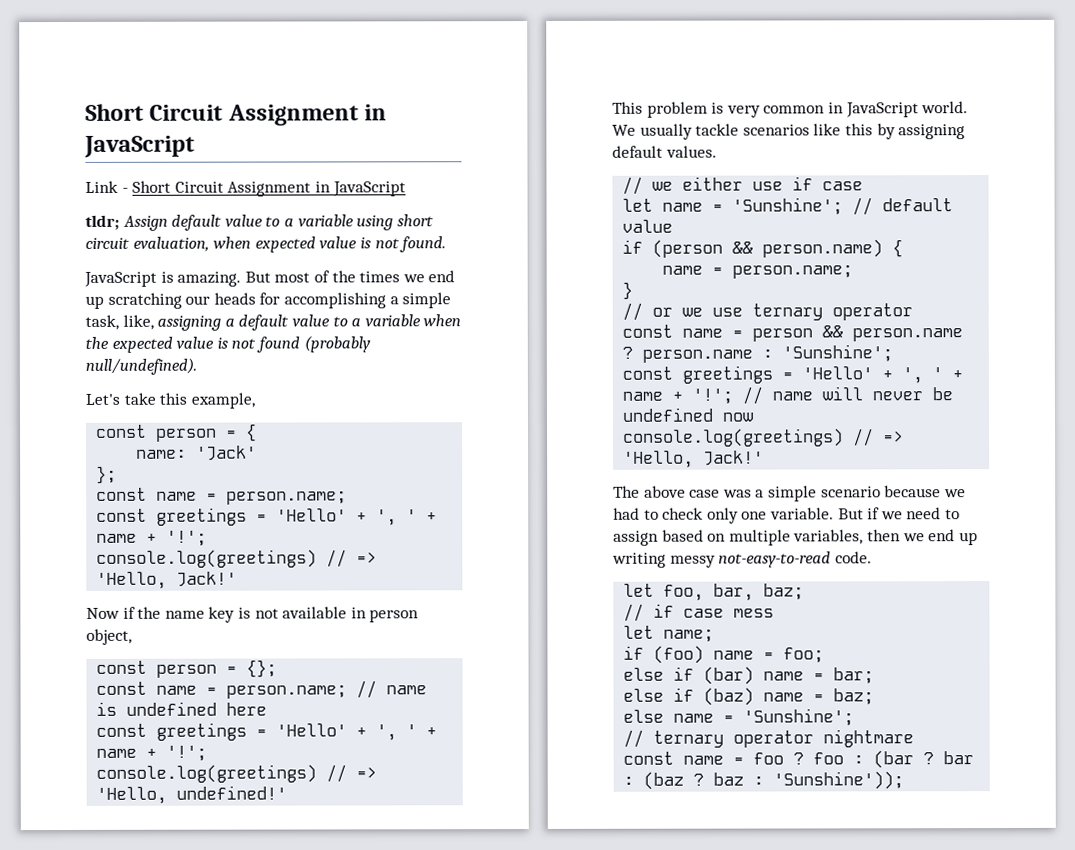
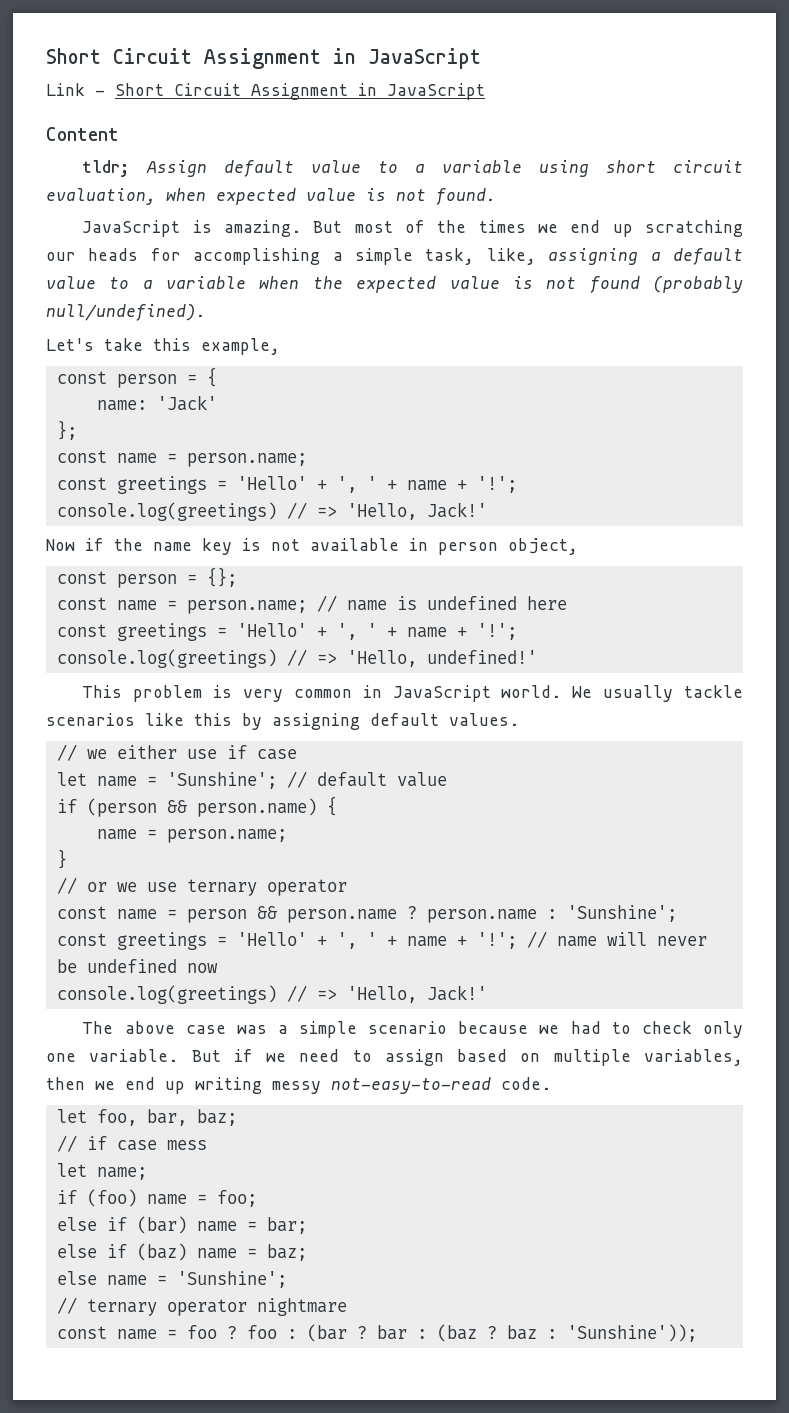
(406, 189) none -> [46,127,119,141] // Content

